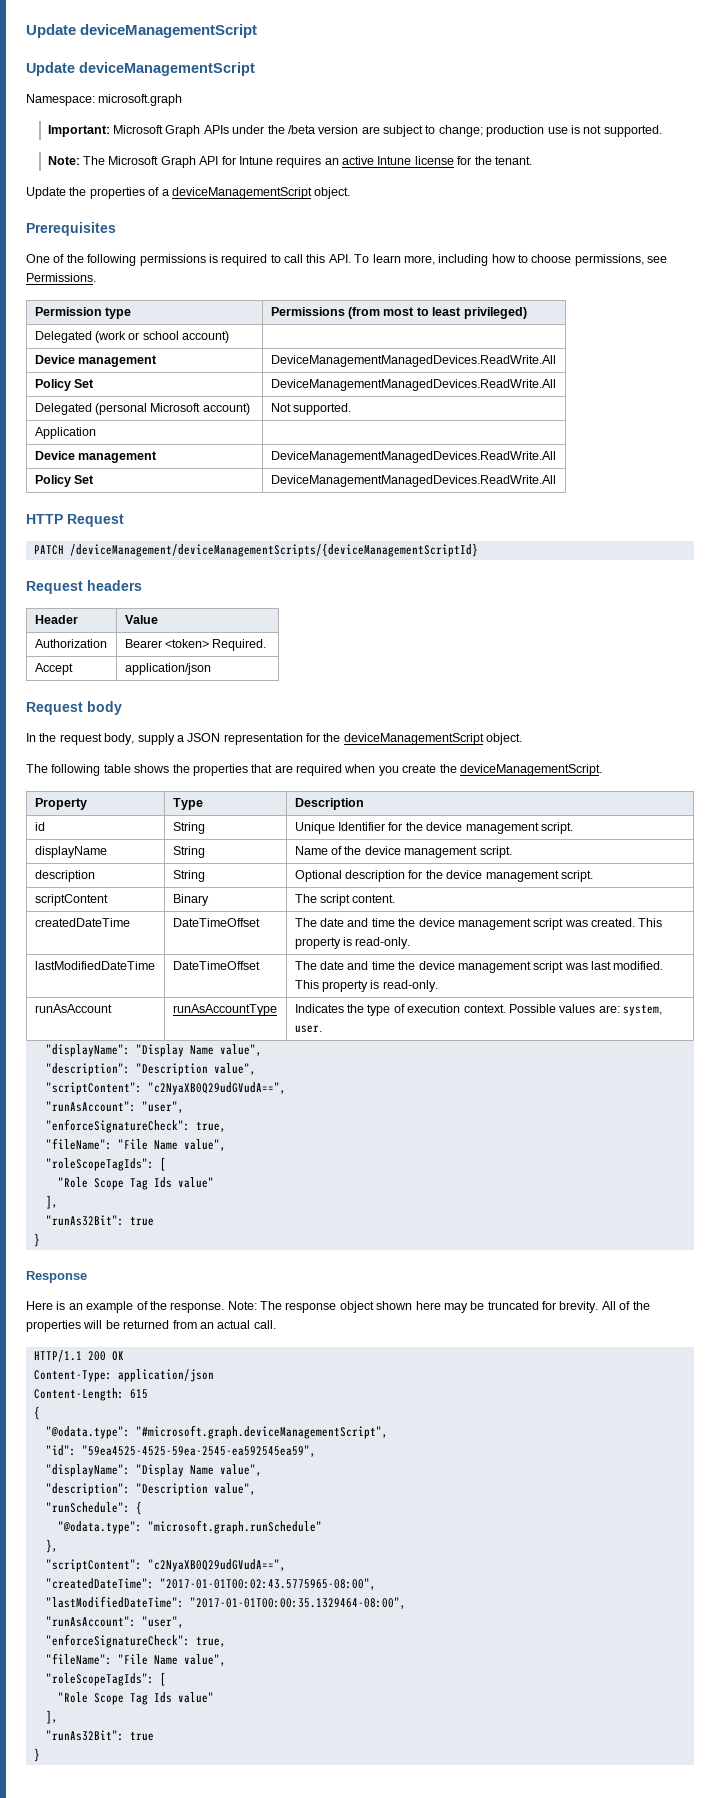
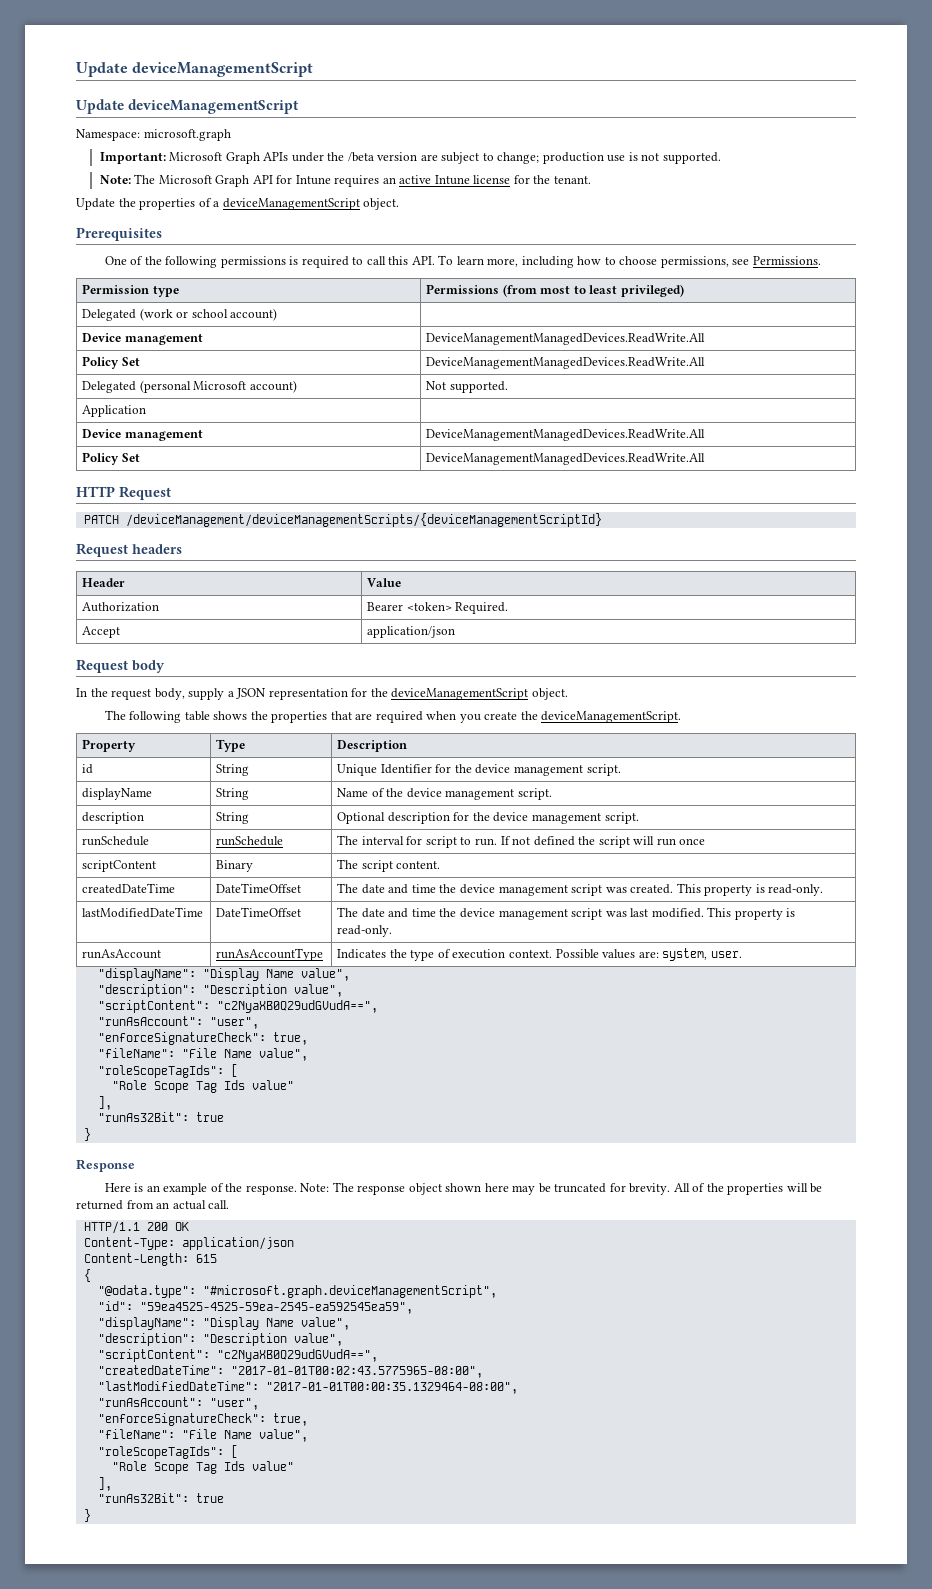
(593, 876) none -> [82,836,150,846] [216,836,284,846] [337,835,706,848] // runSchedule | runSchedule | The interval for script to run. If not defined the script will run once
[45,1501,142,1515] [57,1520,322,1534] [45,1539,58,1553] // "runSchedule": { // "@odata.type": "microsoft.graph.runSchedule" // }, -> (343, 1339) none

